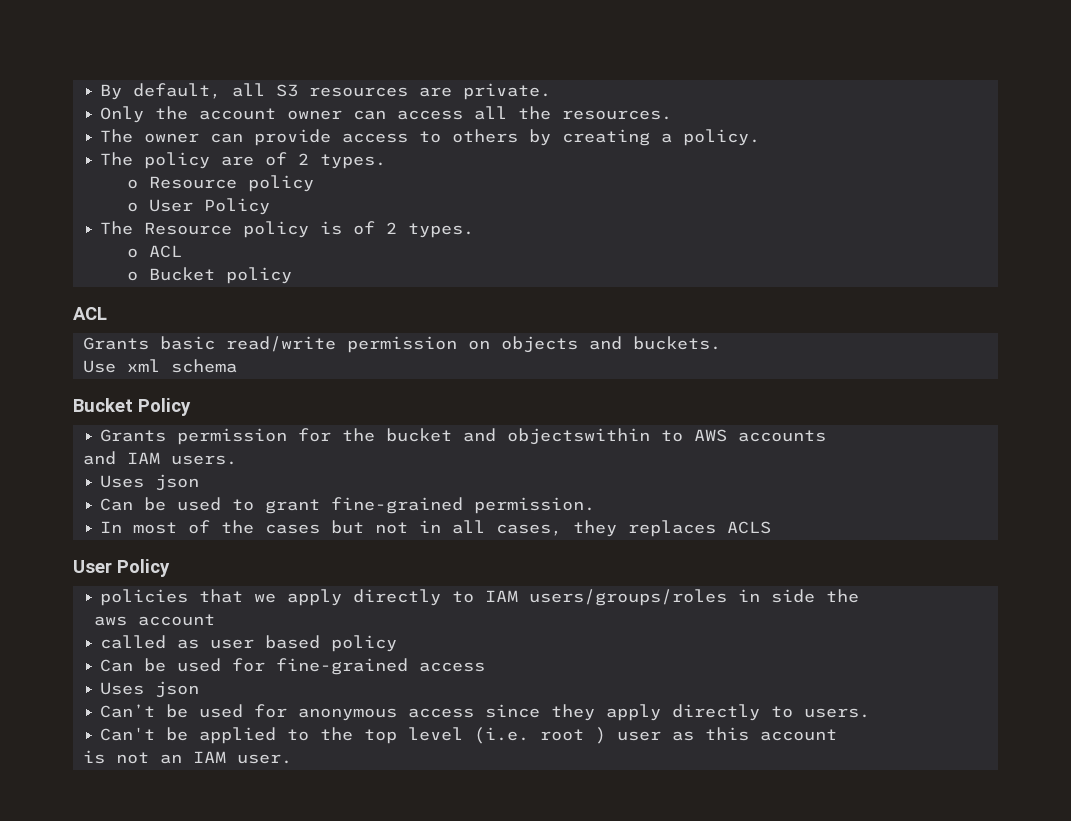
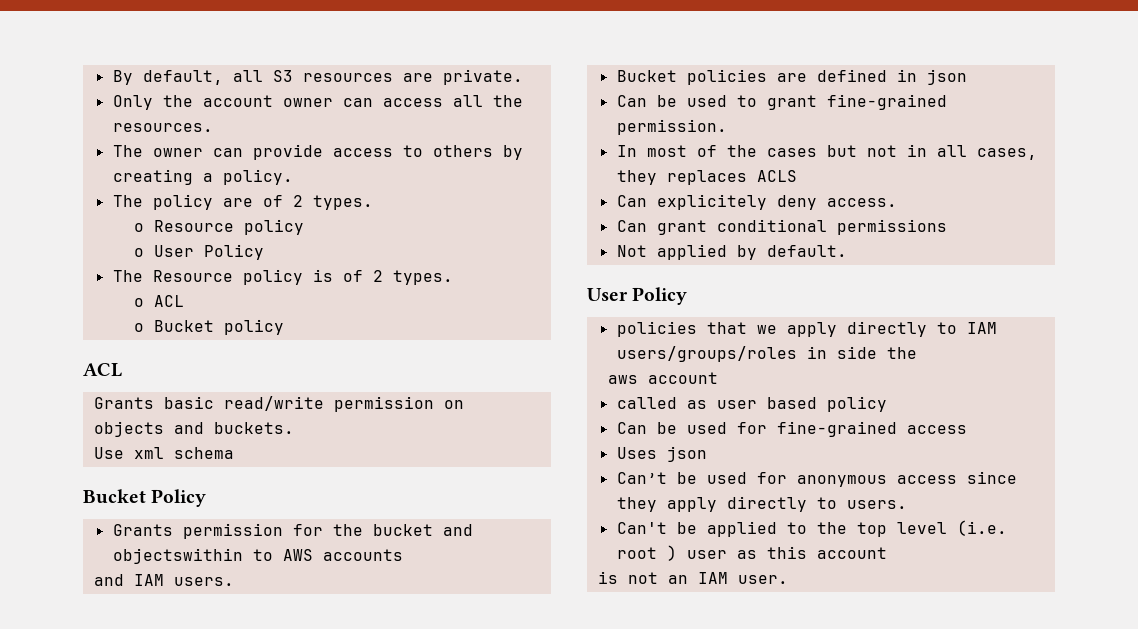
[100,475,145,488] Uses -> [616,69,917,85] Bucket policies are defined in
(772, 527) none -> [616,194,897,210] [616,219,947,235] [616,244,847,260] // Can explicitely deny access. // Can grant conditional permissions // Not applied by default.

